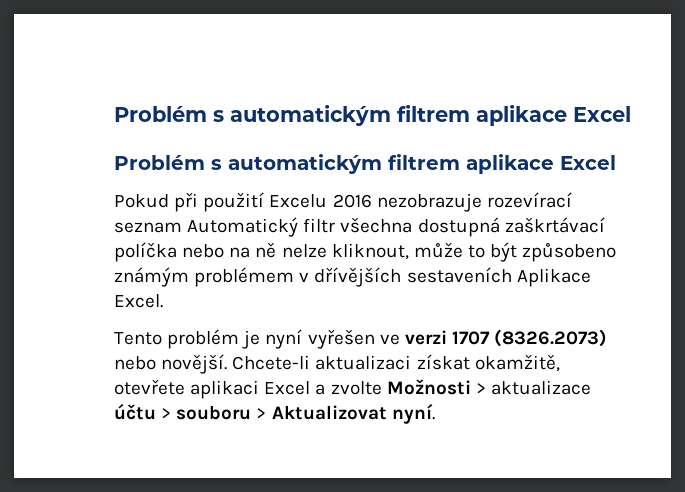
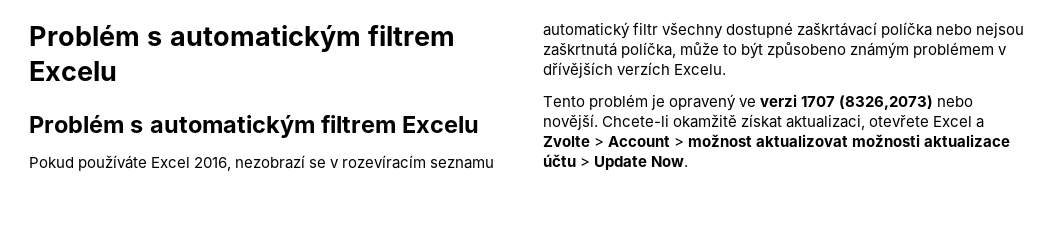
[114,105,631,126] [114,154,616,174] Problém s automatickým filtrem aplikace Excel // Problém s automatickým filtrem aplikace Excel -> [29,25,455,52] [29,61,117,81] [29,115,480,138] Problém s automatickým filtrem Excelu // Problém s automatickým filtrem Excelu
[174,192,572,212] [114,217,605,237] [114,242,409,262] při použití Excelu 2016 nezobrazuje rozevírací seznam Automatický filtr všechna dostupná zaškrtávací políčka nebo na ně nelze kliknout, -> [78,155,495,171] [543,22,1025,39] [543,42,677,58] používáte Excel 2016, nezobrazí se v rozevíracím seznamu automatický filtr všechny dostupné zaškrtávací políčka nebo nejsou zaškrtnutá políčka,
[406,267,591,287] [114,294,163,308] sestaveních Aplikace Excel. -> [617,62,727,75] verzích Excelu.
[265,329,375,349] nyní vyřešen -> [669,94,737,111] opravený
[494,329,608,347] (8326.2073) -> [839,95,934,110] (8326,2073)
[315,354,560,372] [114,379,591,399] [114,404,435,424] aktualizaci získat okamžitě, otevřete aplikaci Excel a zvolte Možnosti > aktualizace účtu > souboru > Aktualizovat nyní. -> [673,114,985,130] [543,134,1011,147] [543,154,689,170] okamžitě získat aktualizaci, otevřete Excel a Zvolte > Account > možnost aktualizovat možnosti aktualizace účtu > Update Now.

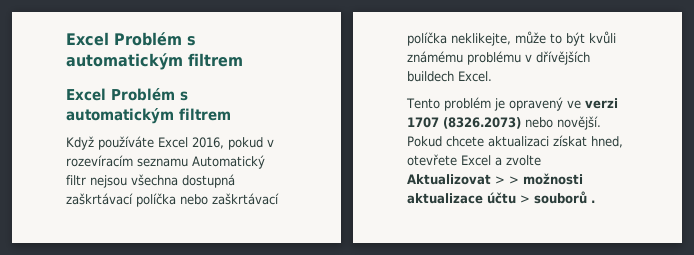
[29,25,455,52] [29,61,117,81] [29,115,480,138] [29,157,74,168] Problém s automatickým filtrem Excelu // Problém s automatickým filtrem Excelu // Pokud -> [66,32,196,46] [66,53,243,70] [66,88,188,101] [66,108,231,124] [66,136,94,150] Excel Problém s automatickým filtrem // Excel Problém s automatickým filtrem // Když
[235,155,327,169] nezobrazí se -> [228,137,263,150] pokud
[543,22,1025,39] [543,42,1008,59] [543,62,727,78] automatický filtr všechny dostupné zaškrtávací políčka nebo nejsou zaškrtnutá políčka, může to být způsobeno známým problémem v dřívějších verzích Excelu. -> [192,155,265,169] [66,174,235,188] [66,193,279,207] [407,31,616,46] [407,51,590,65] [407,71,492,82] Automatický filtr nejsou všechna dostupná zaškrtávací políčka nebo zaškrtávací políčka neklikejte, může to být kvůli známému problému v dřívějších buildech Excel.
[839,95,934,110] (8326,2073) -> [443,117,521,129] (8326.2073)
[602,114,985,130] [543,134,849,147] Chcete-li okamžitě získat aktualizaci, otevřete Excel a Zvolte > Account > možnost aktualizovat -> [407,135,623,148] [407,154,541,166] [407,174,519,185] Pokud chcete aktualizaci získat hned, otevřete Excel a zvolte Aktualizovat > >
[594,156,689,170] Update Now. -> [534,191,595,204] souborů .

